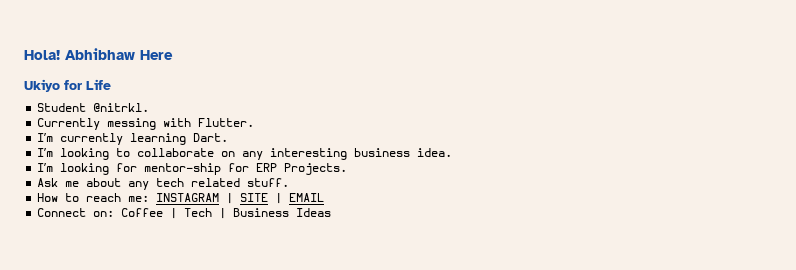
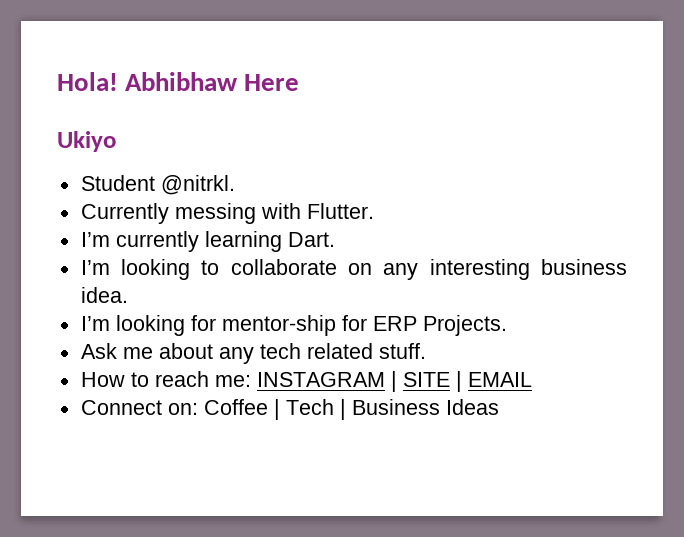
[64,79,111,90] for Life -> (116, 141) none

